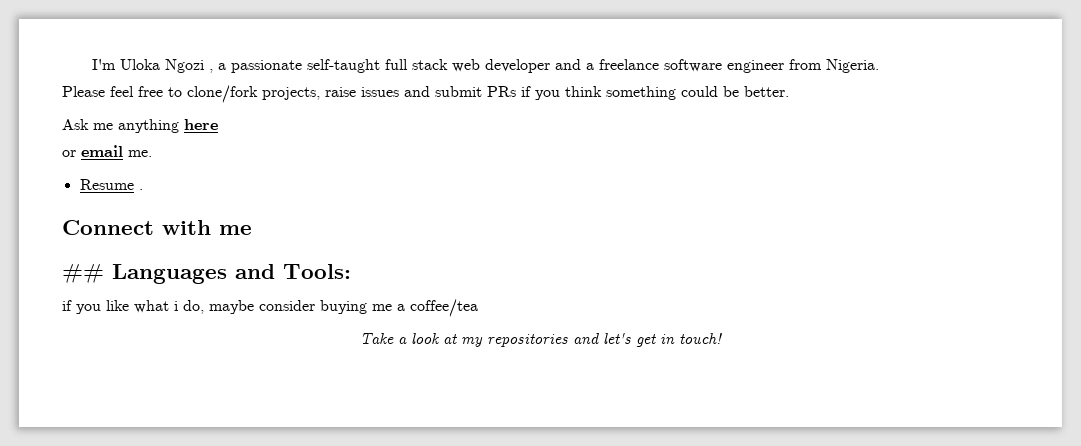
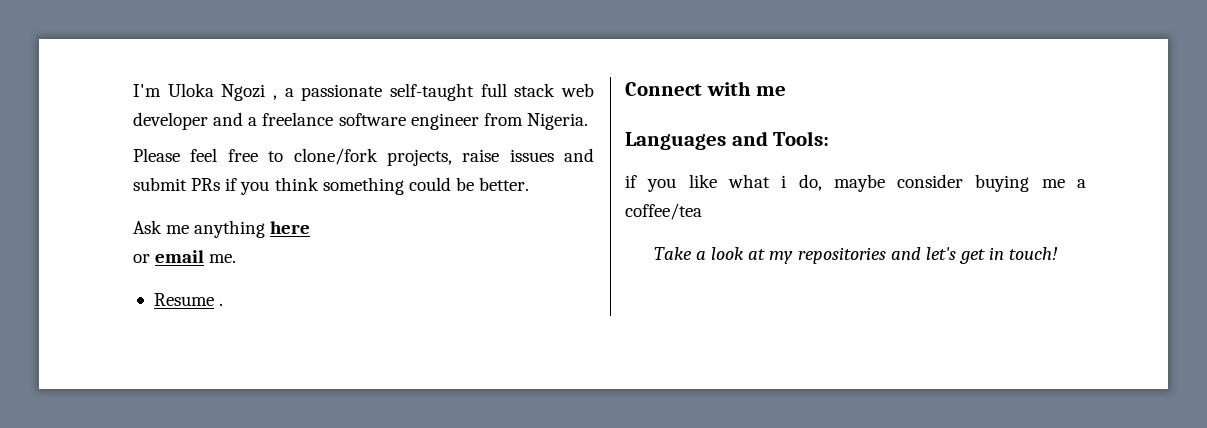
[62,264,104,284] ## -> (787, 91) none

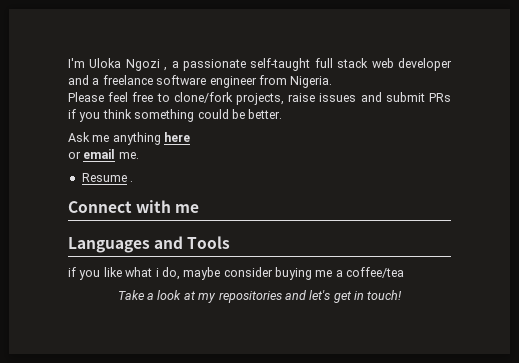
[773,131,830,146] Tools: -> [187,236,231,249] Tools

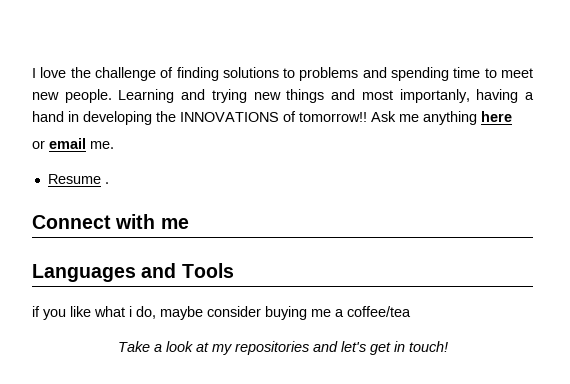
[68,58,452,71] [68,75,333,88] [68,92,451,105] [68,109,283,122] I'm Uloka Ngozi , a passionate self-taught full stack web developer and a freelance software engineer from Nigeria. // Please feel free to clone/fork projects, raise issues and submit PRs if you think something could be better. // -> [32,67,534,81] [32,89,534,103] [32,111,367,125] I love the challenge of finding solutions to problems and spending time to meet new people. Learning and trying new things and most importanly, having a hand in developing the INNOVATIONS of tomorrow!!

